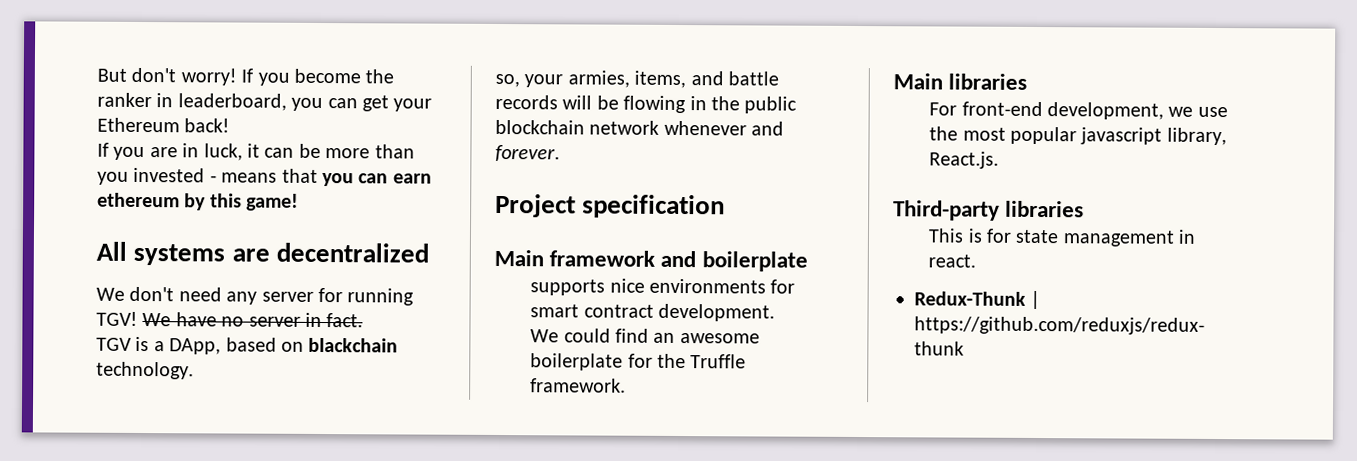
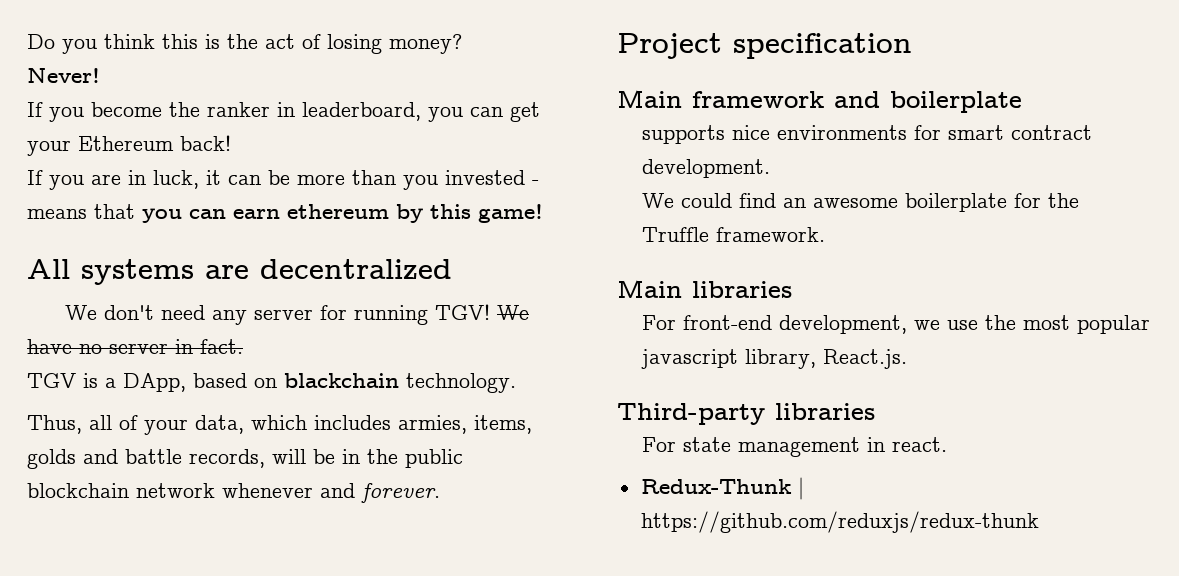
[97,67,237,86] But don't worry! -> [27,34,462,54] [27,68,100,83] Do you think this is the act of losing money? // Never! //
[495,73,564,88] so, your -> [27,415,391,435] Thus, all of your data, which includes
(687, 79) none -> [27,449,76,469] golds
[495,94,558,110] records -> [189,449,265,468] records,
[623,95,687,114] flowing -> (335, 456) none
[928,228,1013,243] This is for -> [641,437,676,452] For

